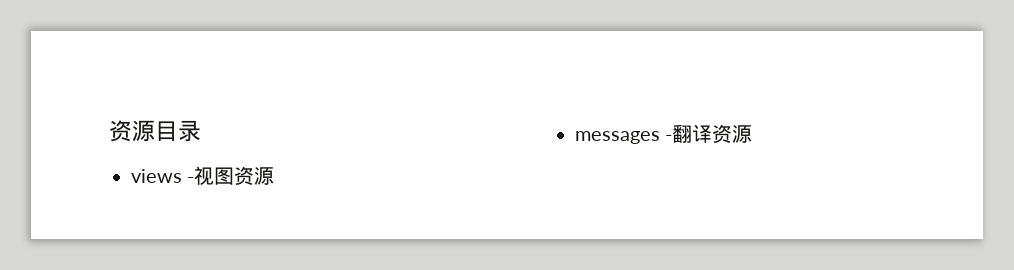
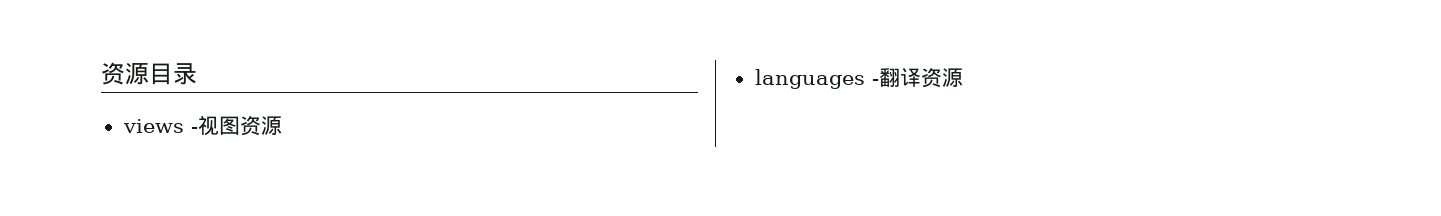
[575,131,660,144] messages -> [754,69,865,89] languages

